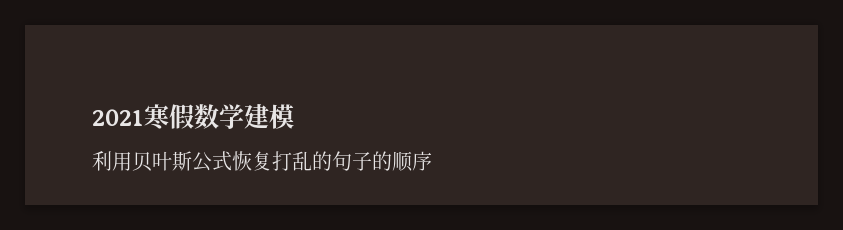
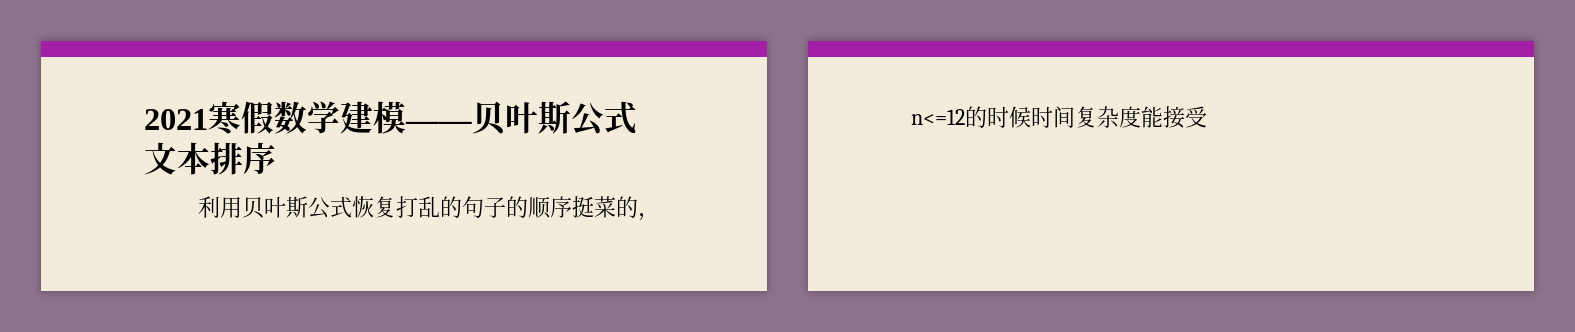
(294, 116) none -> [405,101,637,137] [144,142,276,175] ——贝叶斯公式文本排序
(432, 161) none -> [572,196,661,221] [911,106,1207,128] 挺菜的，n<=12的时候时间复杂度能接受

